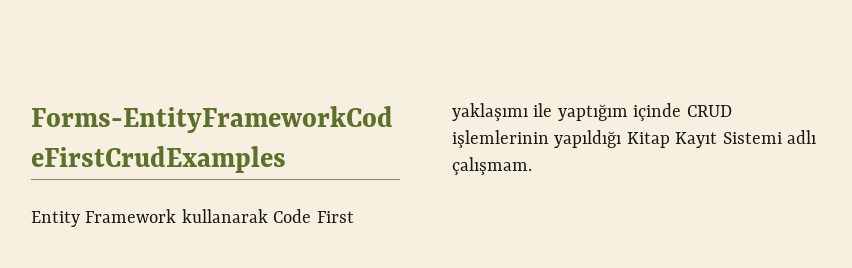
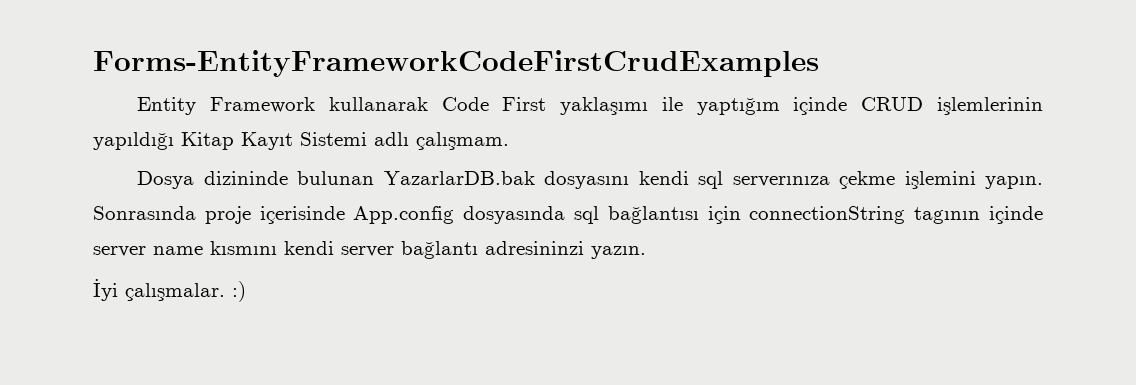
(532, 166) none -> [137,171,1043,189] [93,206,1043,224] [93,241,646,259] [93,279,246,302] // Dosya dizininde bulunan YazarlarDB.bak dosyasını kendi sql serverınıza çekme işlemini yapın. Sonrasında proje içerisinde App.config dosyasında sql bağlantısı için connectionString tagının içinde server name kısmını kendi server bağlantı adresininzi yazın. // İyi çalışmalar. :)

